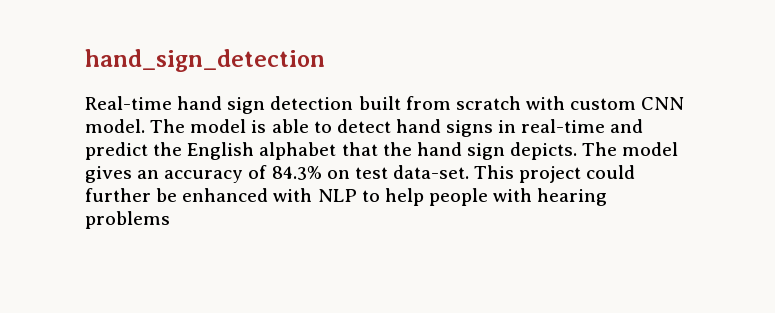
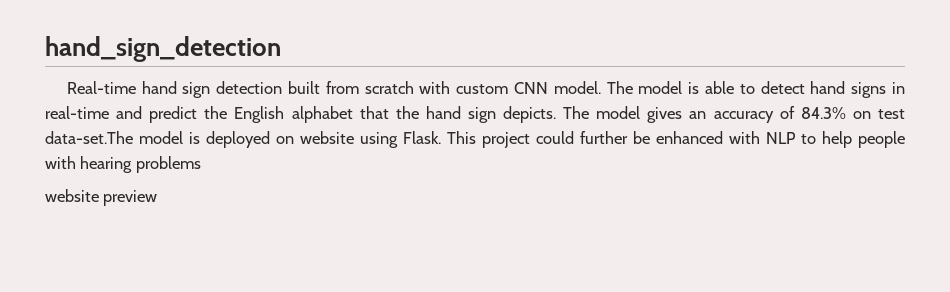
[392,165,469,179] data-set. -> [45,131,441,148] data-set.The model is deployed on website using Flask.
(170, 220) none -> [45,189,158,206] // website preview

